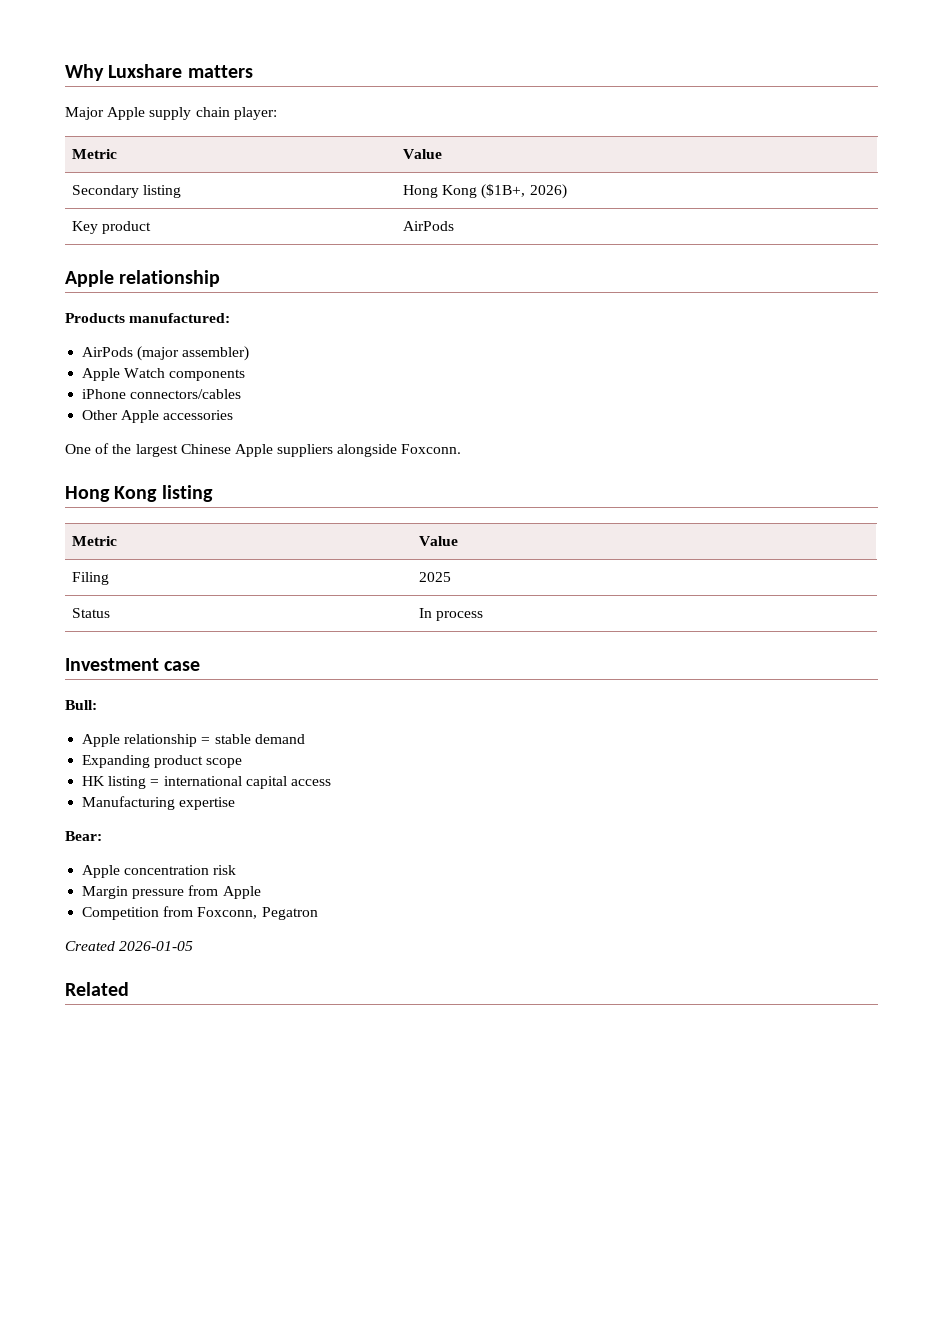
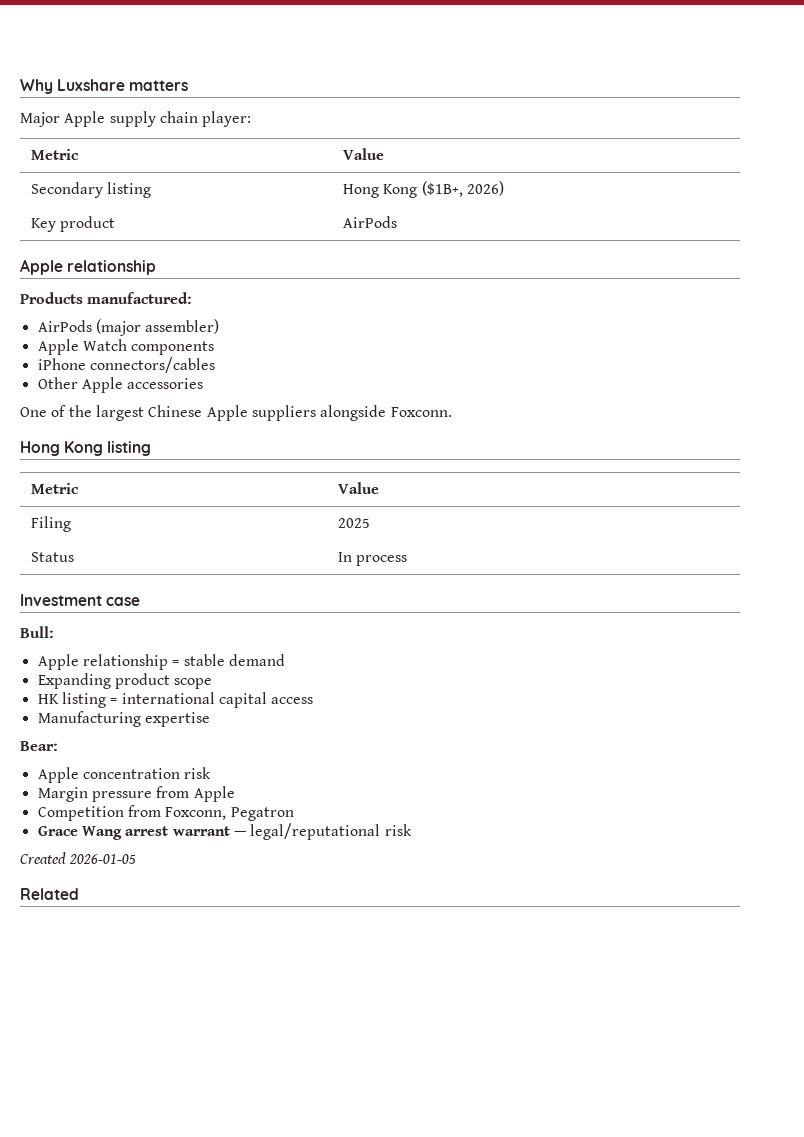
(318, 913) none -> [37,823,412,840] // Grace Wang arrest warrant — legal/reputational risk

